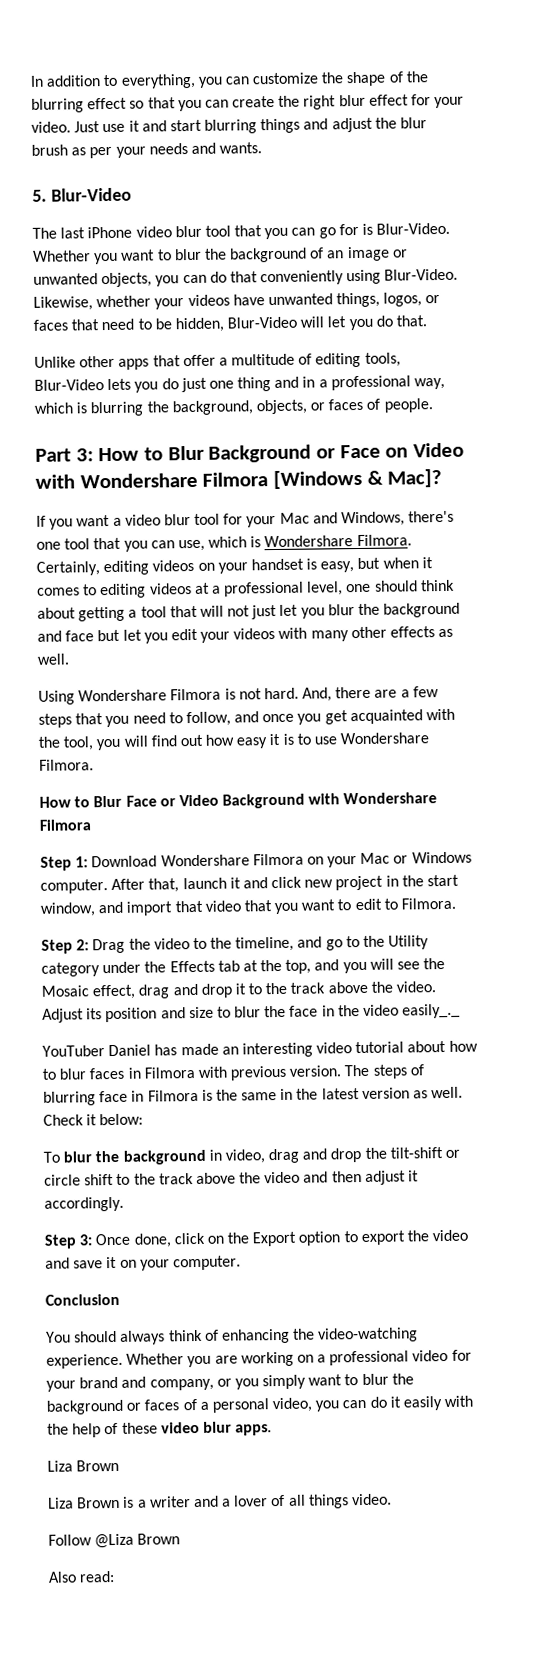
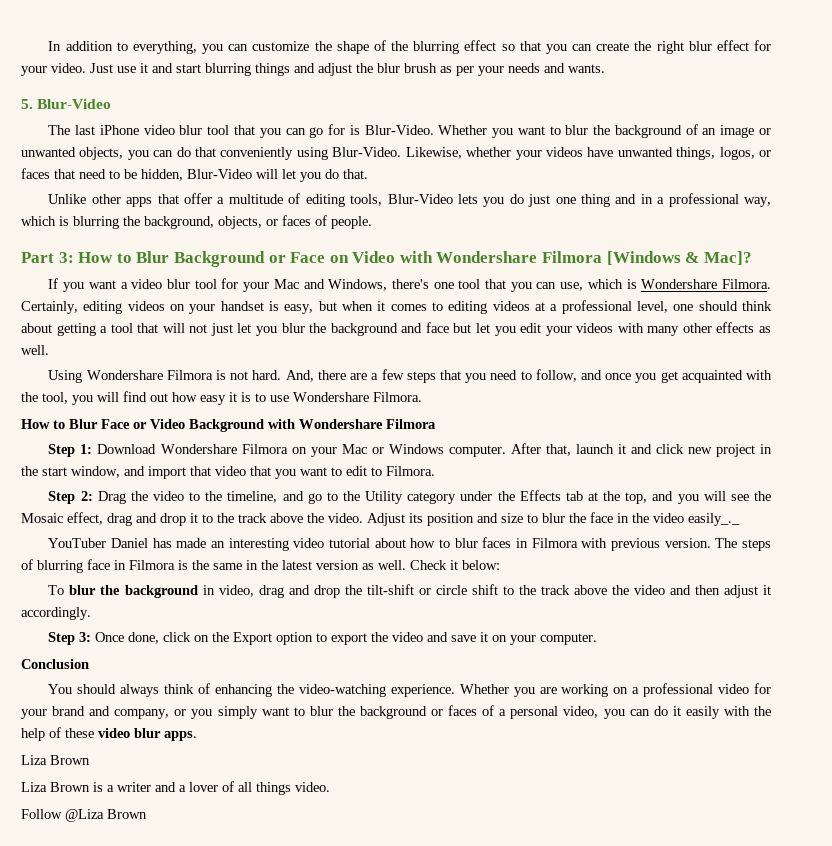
[48,1571,116,1583] // Also read: -> (147, 814) none

